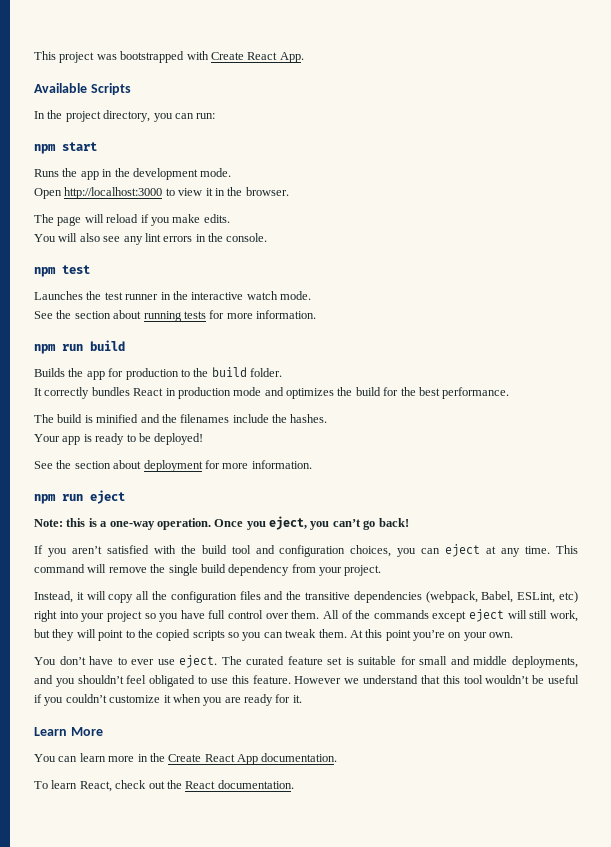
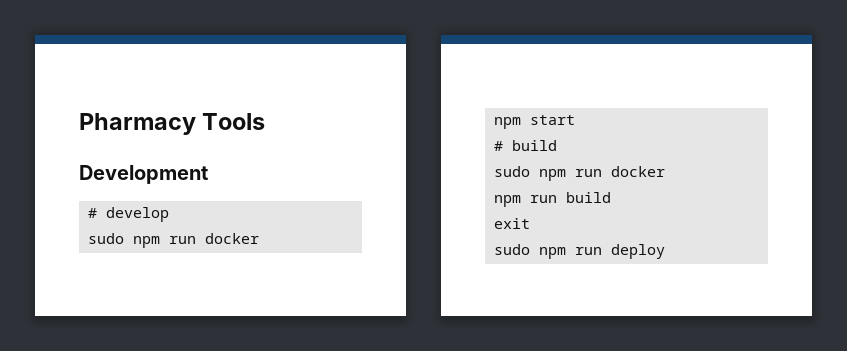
[34,51,304,63] [34,83,131,95] [34,110,216,122] [34,142,97,154] [34,168,232,180] [34,187,289,199] [34,214,230,226] [34,233,268,245] [34,265,90,277] [34,291,311,300] [34,310,316,322] [34,340,125,354] [34,367,282,380] [34,387,510,399] [34,414,328,423] [34,433,204,445] [34,460,312,472] [34,490,125,504] [34,516,409,530] [34,544,578,557] [34,564,382,576] [34,591,578,603] [34,609,579,622] [34,629,514,641] [34,655,578,668] [34,675,579,687] [34,694,302,706] [34,727,103,736] [34,753,338,765] [34,780,294,792] This project was bootstrapped with Create React App. // Available Scripts // In the project directory, you can run: // npm start // Runs the app in the development mode. // Open http://localhost:3000 to view it in the browser. // The page will reload if you make edits. // You will also see any lint errors in the console. // npm test // Launches the test runner in the interactive watch mode. // See the section about running tests for more information. // npm run build // Builds the app for production to the build folder. // It correctly bundles React in production mode and optimizes the build for the best performance. // The build is minified and the filenames include the hashes. // Your app is ready to be deployed! // See the section about deployment for more information. // npm run eject // Note: this is a one-way operation. Once you eject, you can’t go back! // If you aren’t satisfied with the build tool and configuration choices, you can eject at any time. This command will remove the single build dependency from your project. // Instead, it will copy all the configuration files and the transitive dependencies (webpack, Babel, ESLint, etc) right into your project so you have full control over them. All of the commands except eject will still work, but they will point to the copied scripts so you can tweak them. At this point you’re on your own. // You don’t have to ever use eject. The curated feature set is suitable for small and middle deployments, and you shouldn’t feel obligated to use this feature. However we understand that this tool wouldn’t be useful if you couldn’t customize it when you are ready for it. // Learn More // You can learn more in the Create React App documentation. // To learn React, check out the React documentation. -> [79,113,266,135] [79,165,208,184] [88,207,169,222] [88,233,259,248] [494,115,575,129] [494,140,557,151] [494,166,665,181] [494,192,611,207] [494,218,530,229] [494,244,665,259] Pharmacy Tools // Development // # develop // sudo npm run docker // npm start // # build // sudo npm run docker // npm run build // exit // sudo npm run deploy

